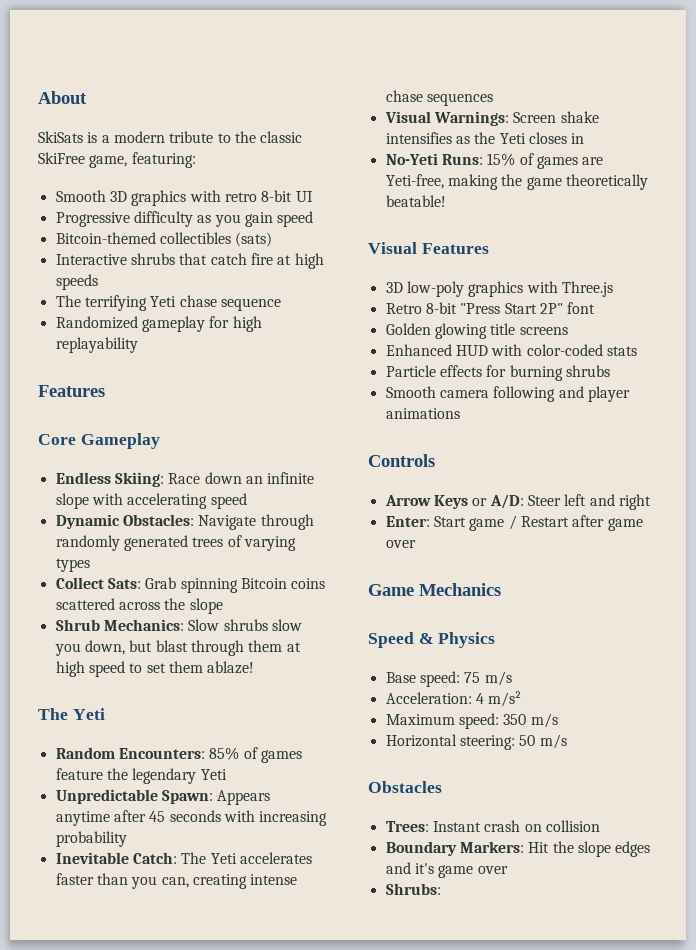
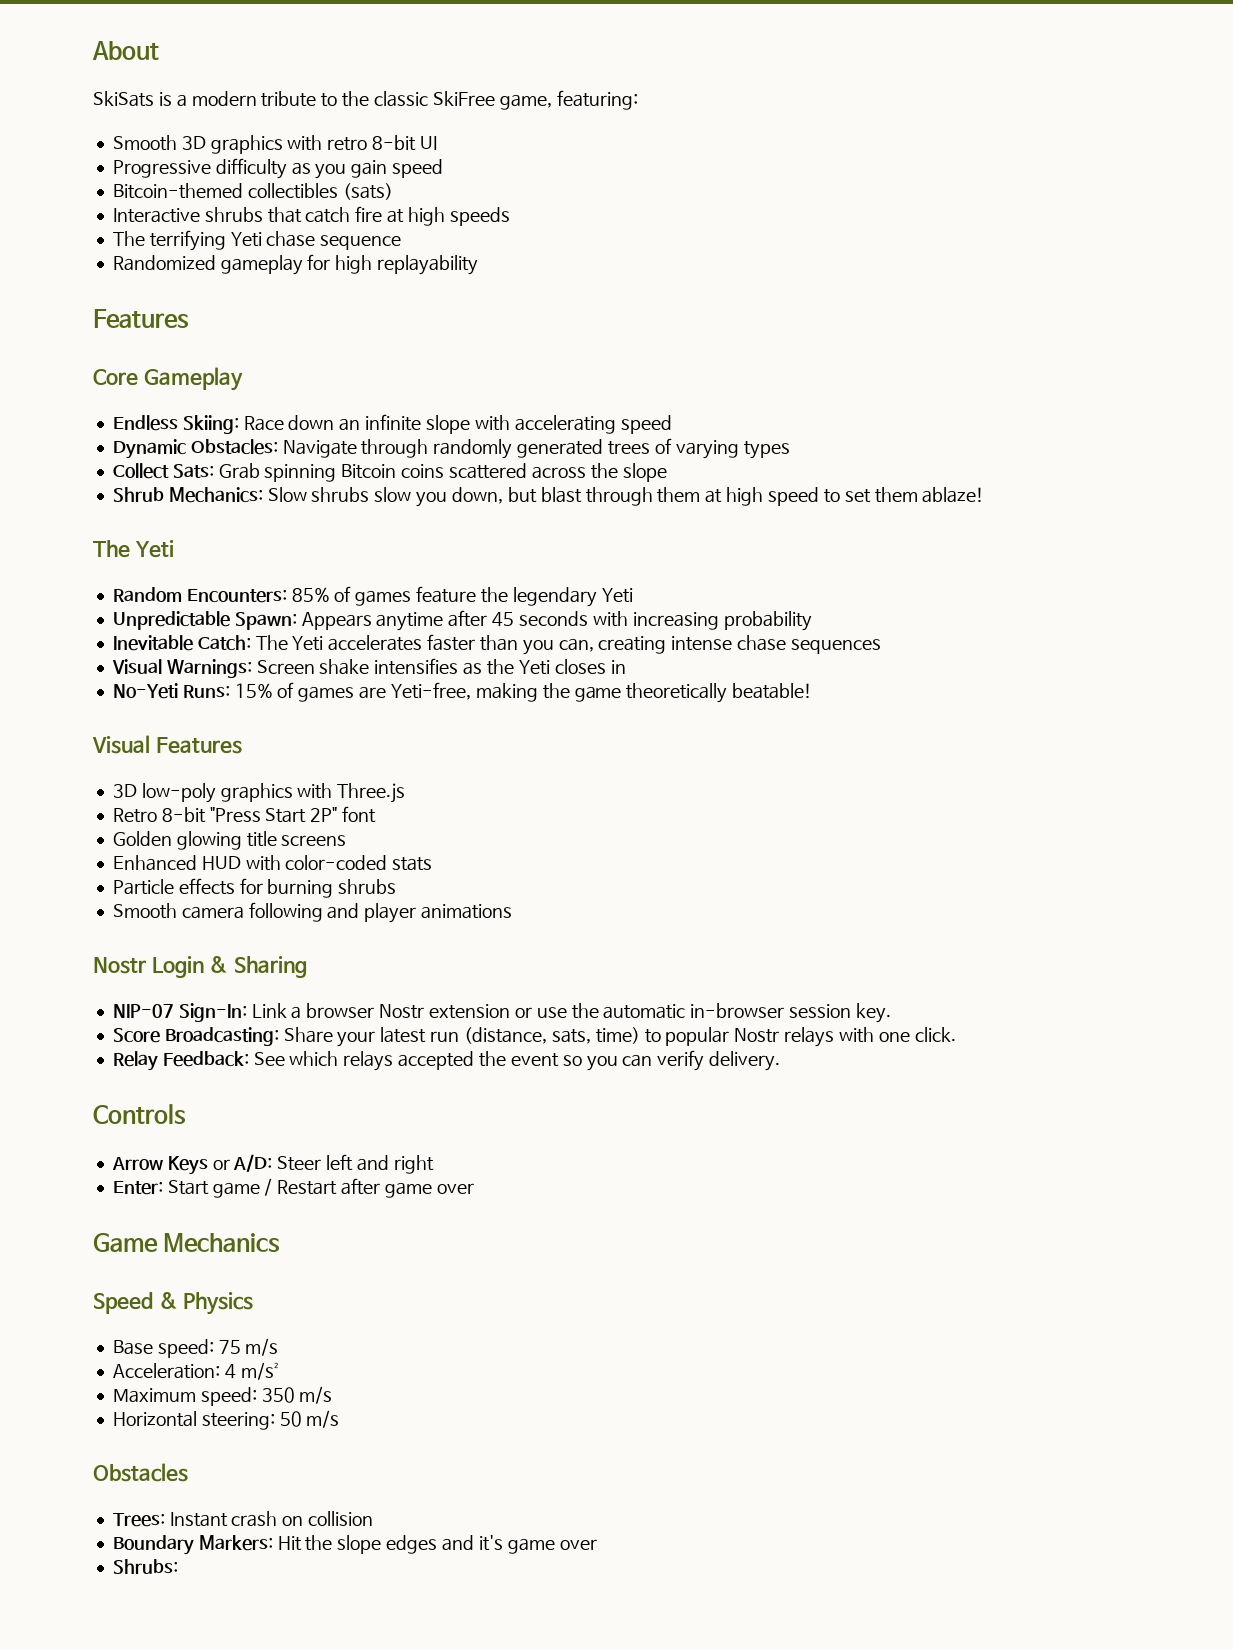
(460, 413) none -> [93,956,308,978] [112,1003,891,1023] [112,1027,956,1047] [112,1050,781,1071] // Nostr Login & Sharing // NIP-07 Sign-In: Link a browser Nostr extension or use the automatic in-browser session key. // Score Broadcasting: Share your latest run (distance, sats, time) to popular Nostr relays with one click. // Relay Feedback: See which relays accepted the event so you can verify delivery.

